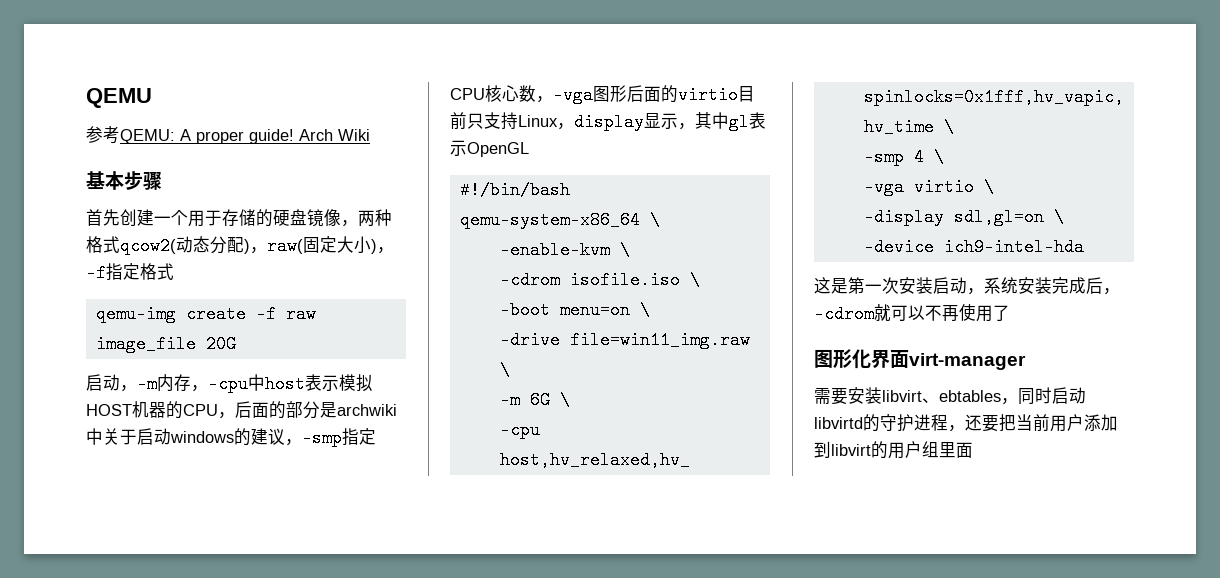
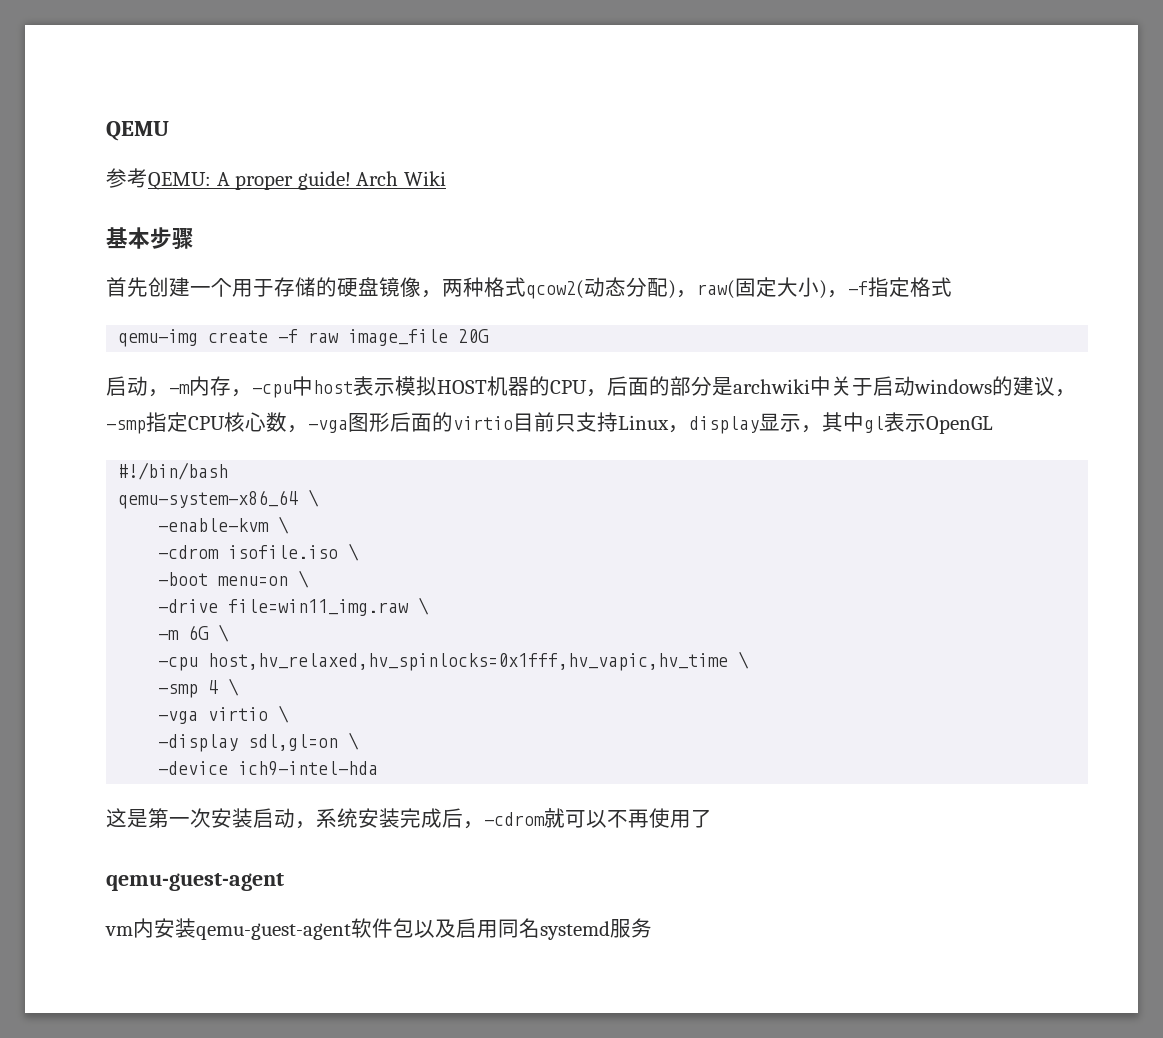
[814,349,1026,370] [814,387,1086,405] [814,414,1118,432] [814,441,973,459] 图形化界面virt-manager // 需要安装libvirt、ebtables，同时启动libvirtd的守护进程，还要把当前用户添加到libvirt的用户组里面 -> [106,873,284,891] [105,918,652,940] qemu-guest-agent // vm内安装qemu-guest-agent软件包以及启用同名systemd服务

